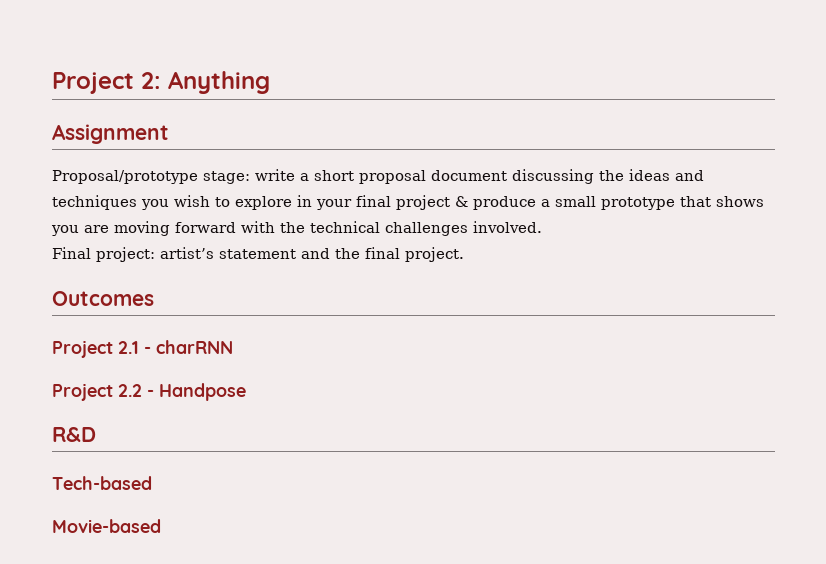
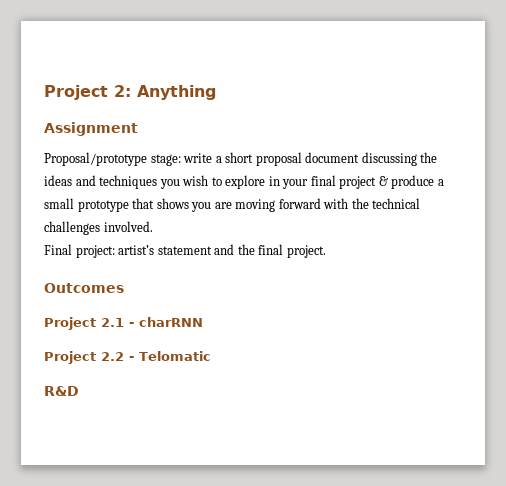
[159,383,246,401] Handpose -> [139,351,211,361] Telomatic
[52,476,152,490] [52,519,161,533] // Tech-based // Movie-based -> (79, 391) none

